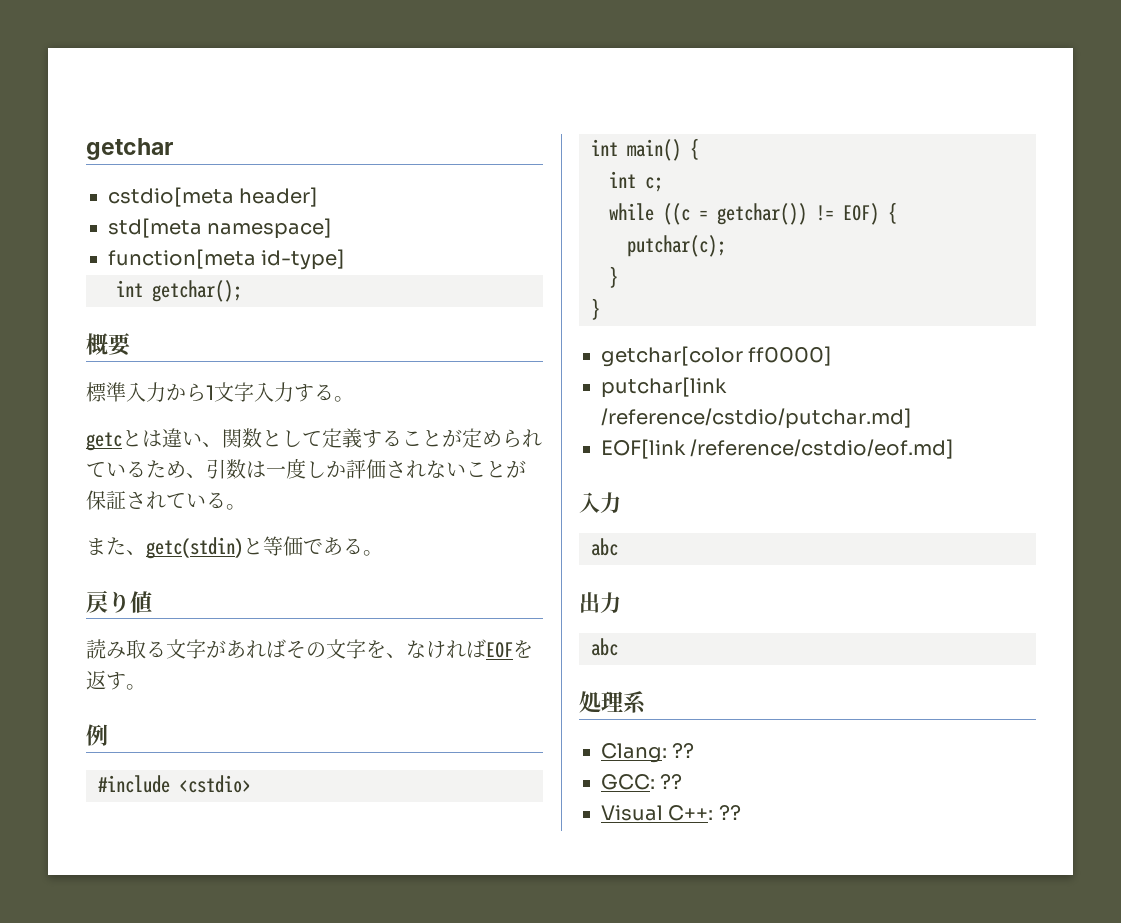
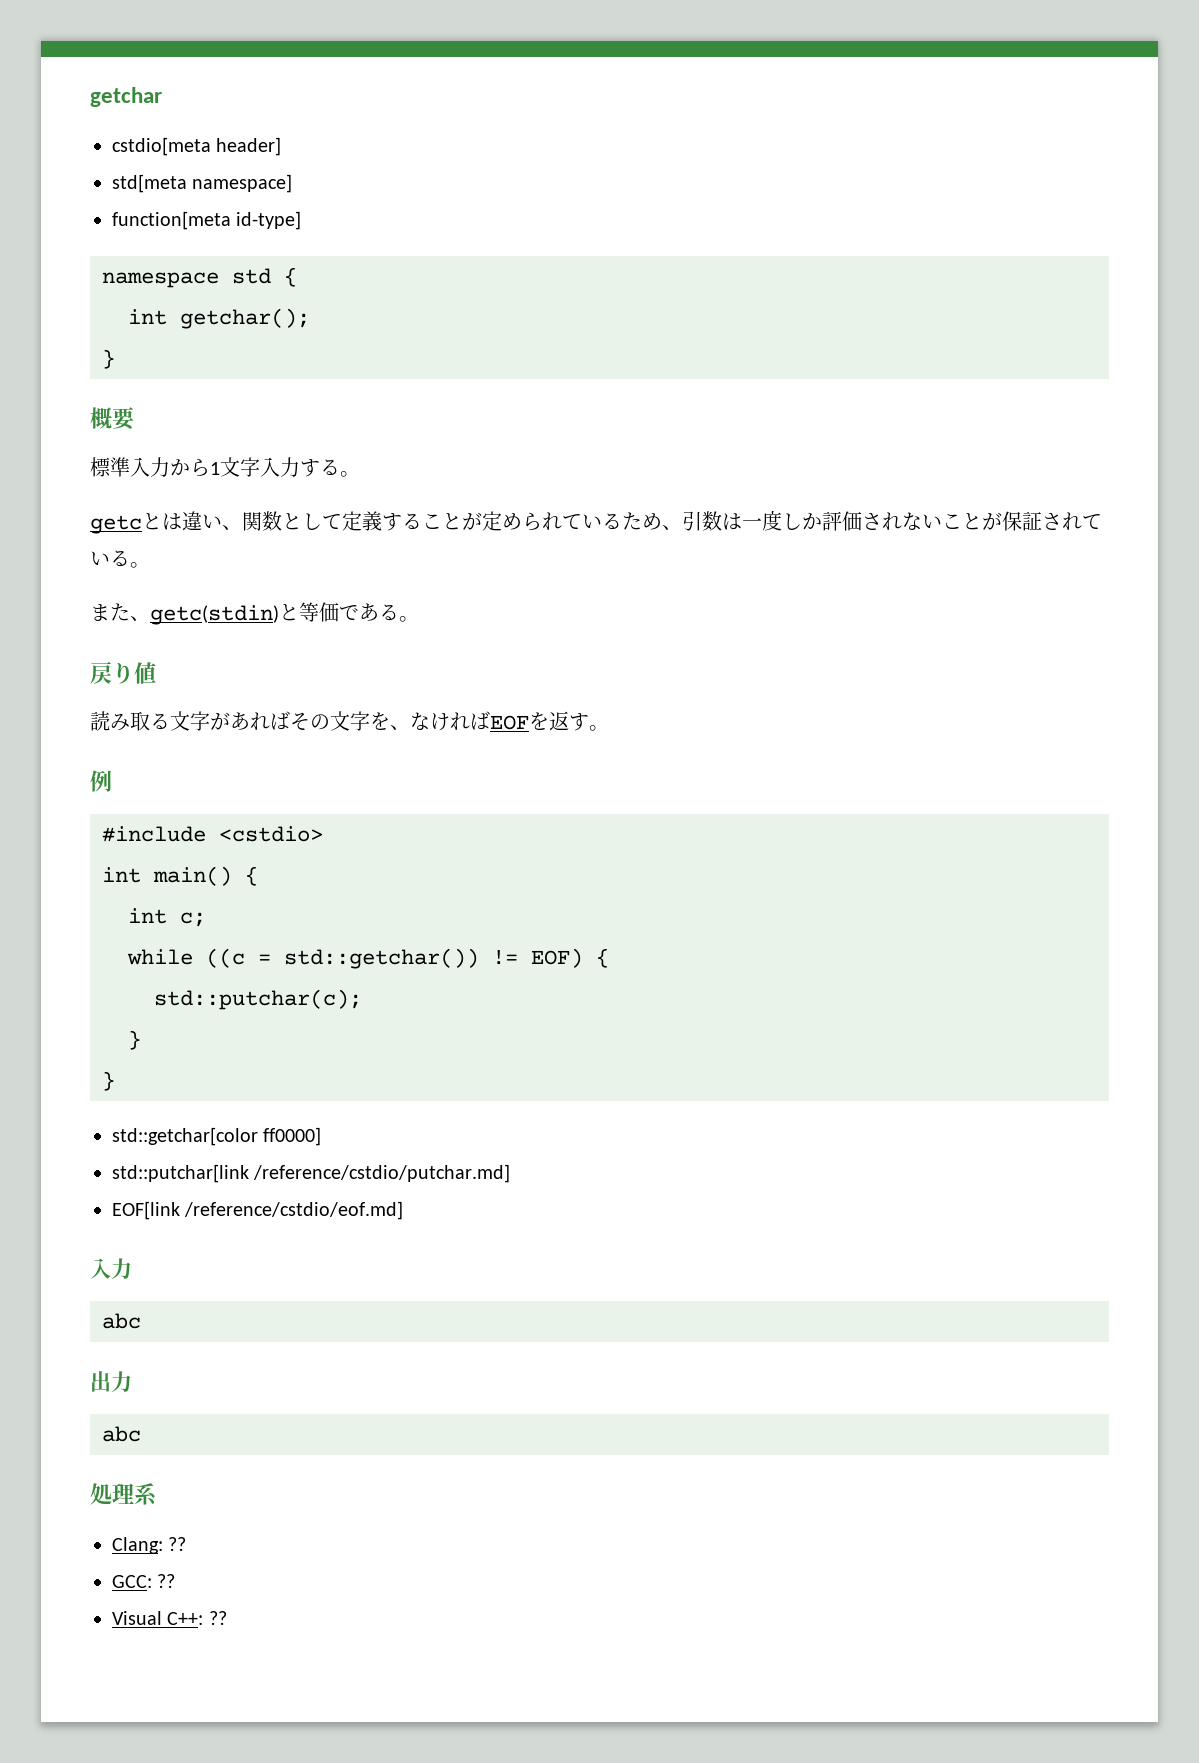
(346, 259) none -> [102,267,297,288] // namespace std {
(242, 291) none -> [102,349,115,369] // }
[717,203,807,225] getchar()) -> [284,948,479,969] std::getchar())
[627,235,726,257] putchar(c); -> [154,989,362,1010] std::putchar(c);
[601,346,743,367] getchar[color -> [112,1127,258,1146] std::getchar[color
[601,377,727,398] putchar[link -> [112,1164,249,1183] std::putchar[link

